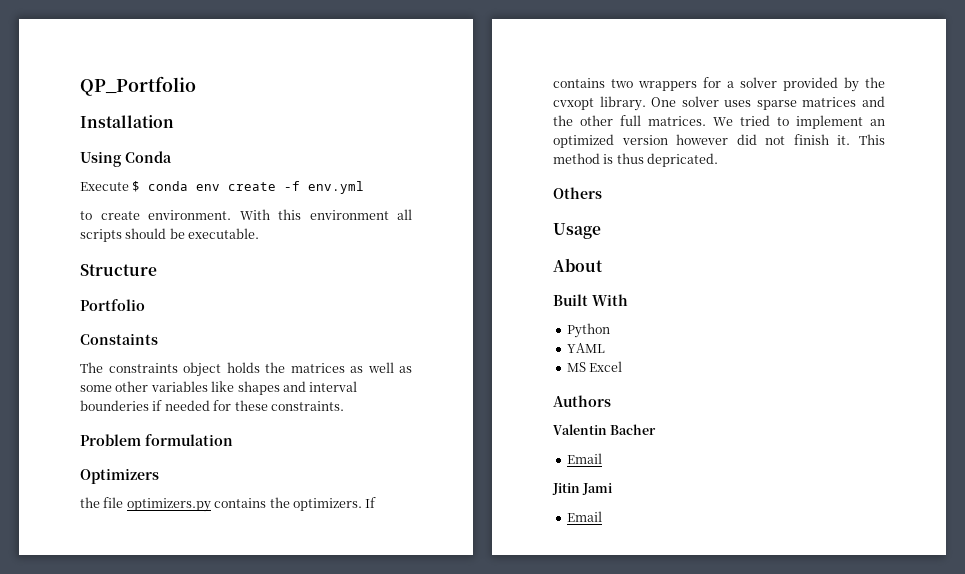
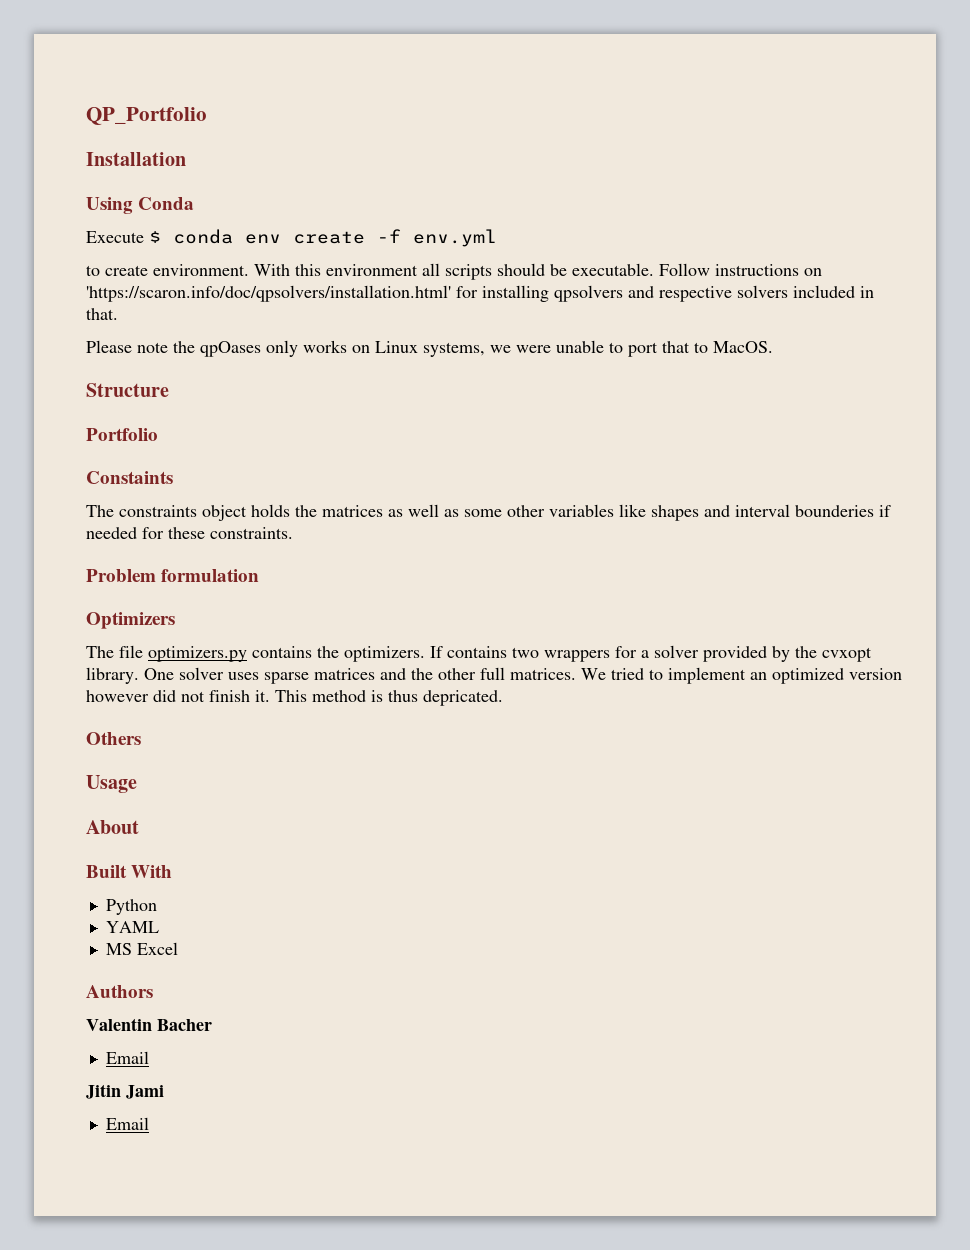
(260, 233) none -> [659,263,822,276] [86,285,874,302] [86,308,118,320] [86,340,773,357] Follow instructions on 'https://scaron.info/doc/qpsolvers/installation.html' for installing qpsolvers and respective solvers included in that. // Please note the qpOases only works on Linux systems, we were unable to port that to MacOS.
[80,497,100,508] the -> [86,646,114,658] The

